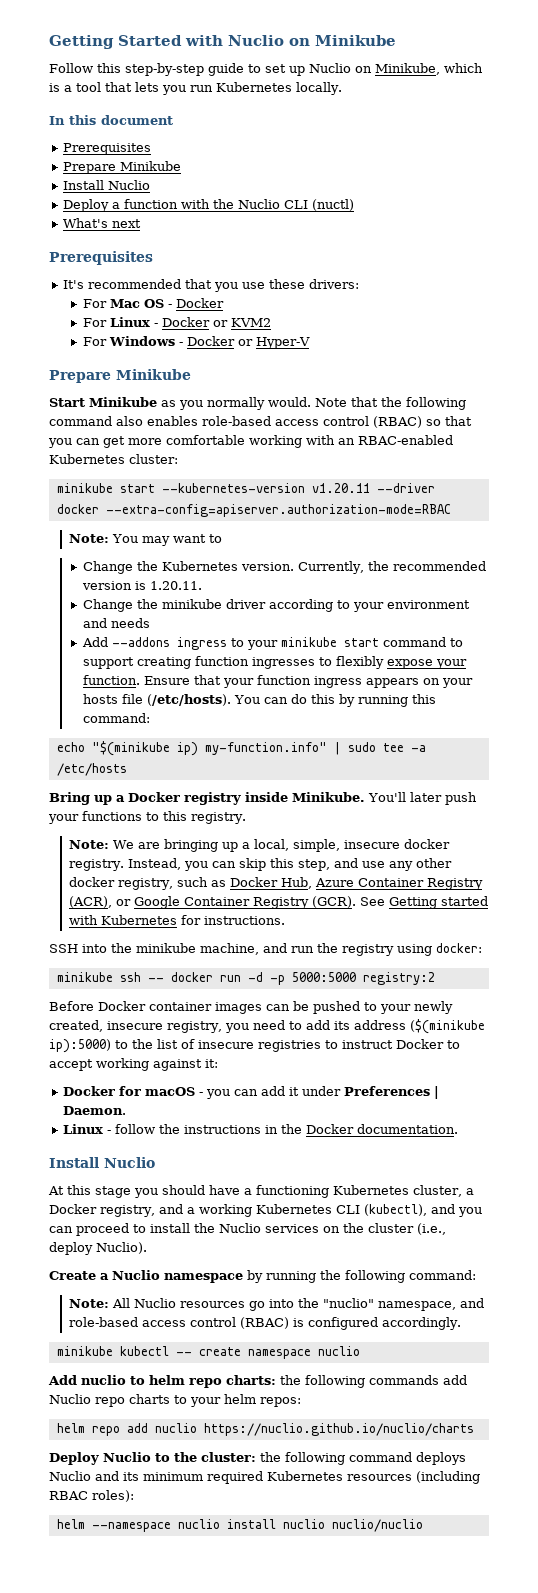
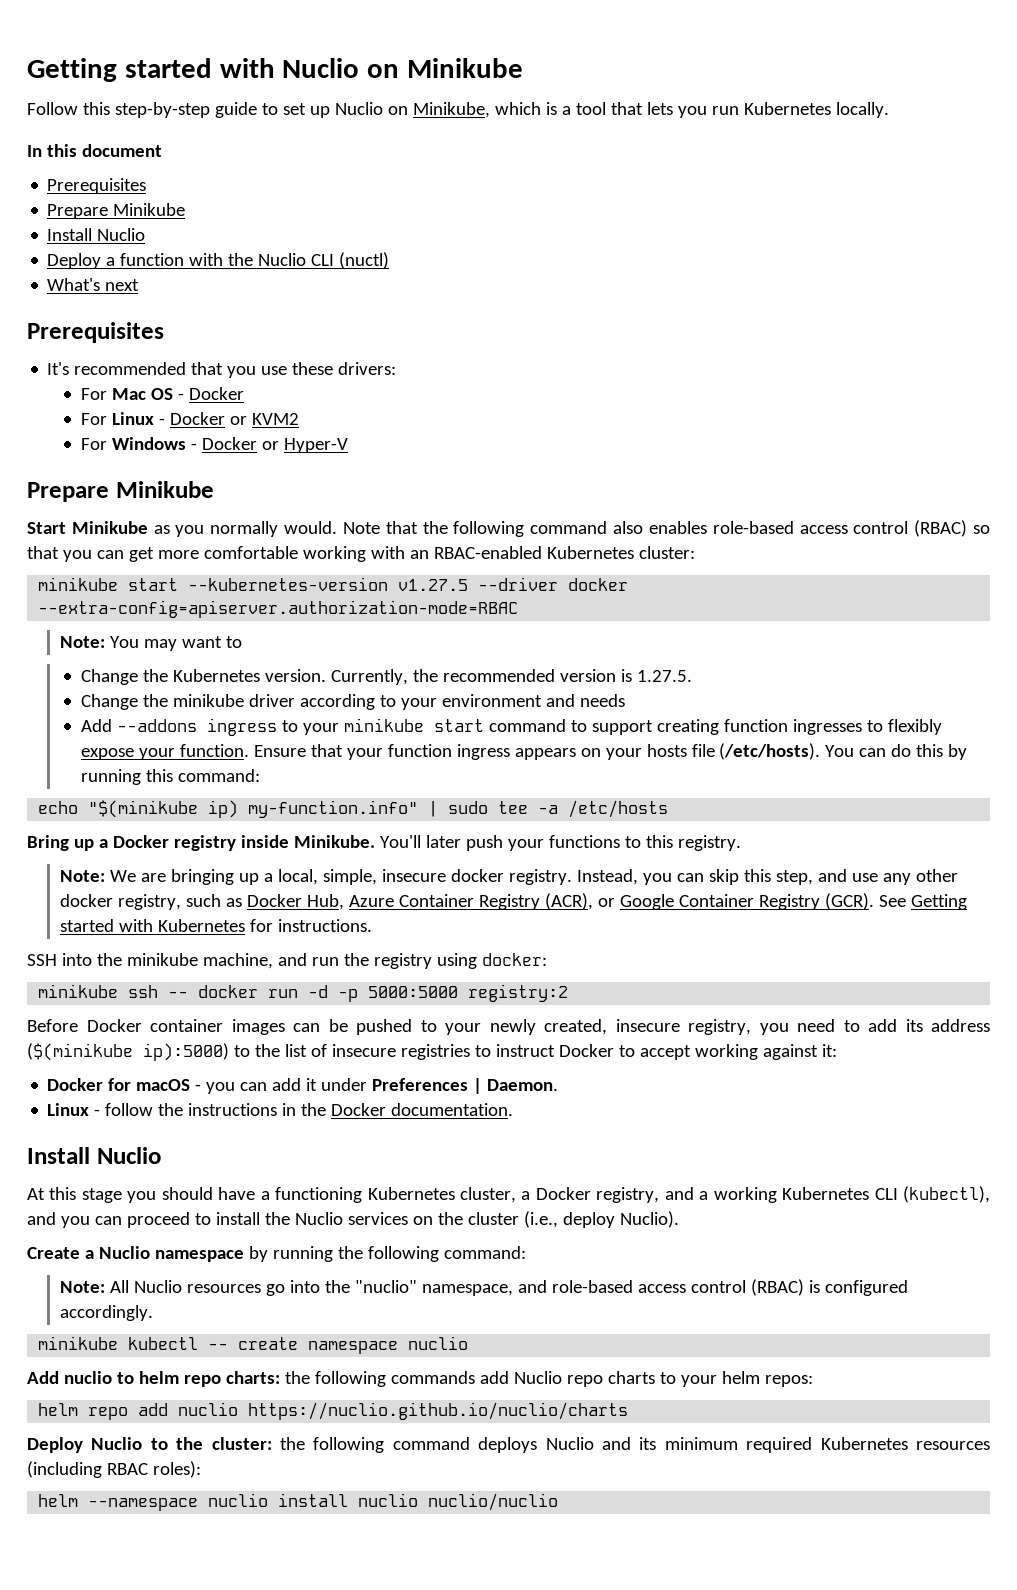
[49,35,182,49] Getting Started -> [27,58,212,82] Getting started
[311,483,370,493] v1.20.11 -> [398,579,469,591] v1.27.5
[149,581,202,590] 1.20.11. -> [636,670,692,682] 1.27.5.

